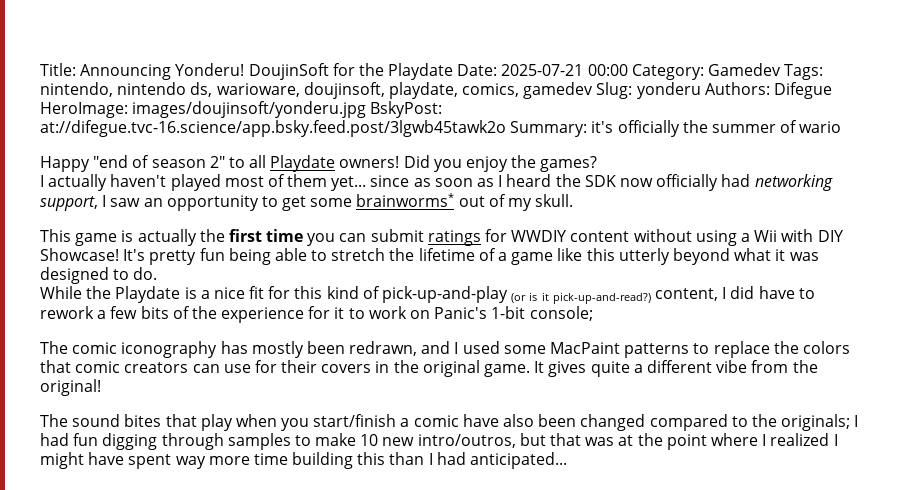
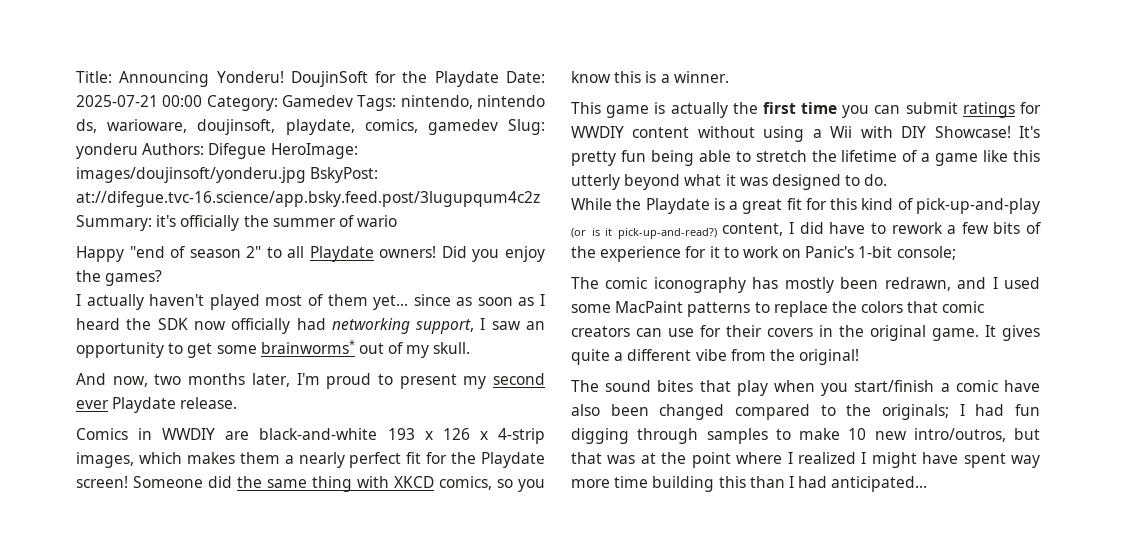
[40,120,506,137] at://difegue.tvc-16.science/app.bsky.feed.post/3lgwb45tawk2o -> [76,191,540,207] at://difegue.tvc-16.science/app.bsky.feed.post/3lugupqum4c2z
(574, 200) none -> [76,373,545,389] [76,397,238,413] [76,428,545,444] [76,452,545,468] [76,476,545,492] [571,71,729,83] // And now, two months later, I'm proud to present my second ever Playdate release. // Comics in WWDIY are black-and-white 193 x 126 x 4-strip images, which makes them a nearly perfect fit for the Playdate screen! Someone did the same thing with XKCD comics, so you know this is a winner.
[213,287,245,299] nice -> [742,199,783,214] great

